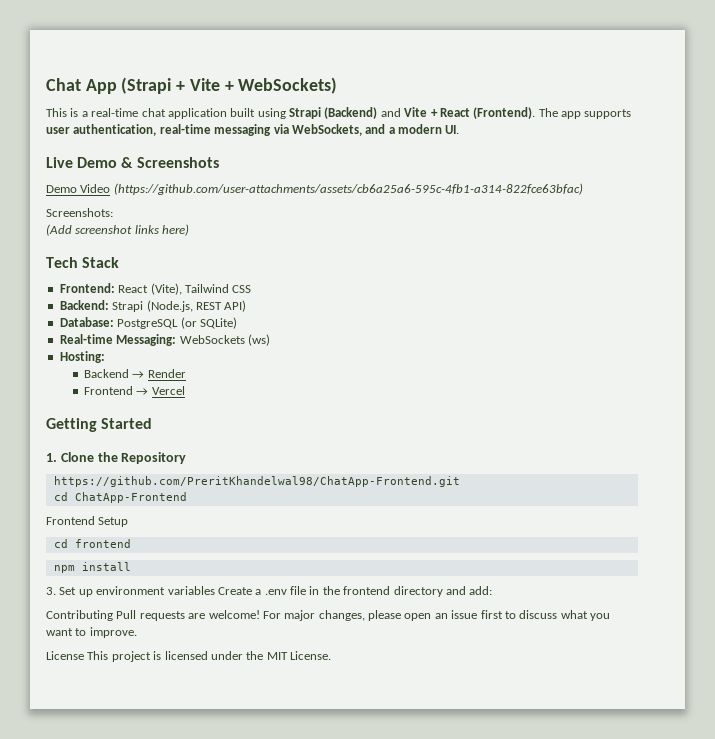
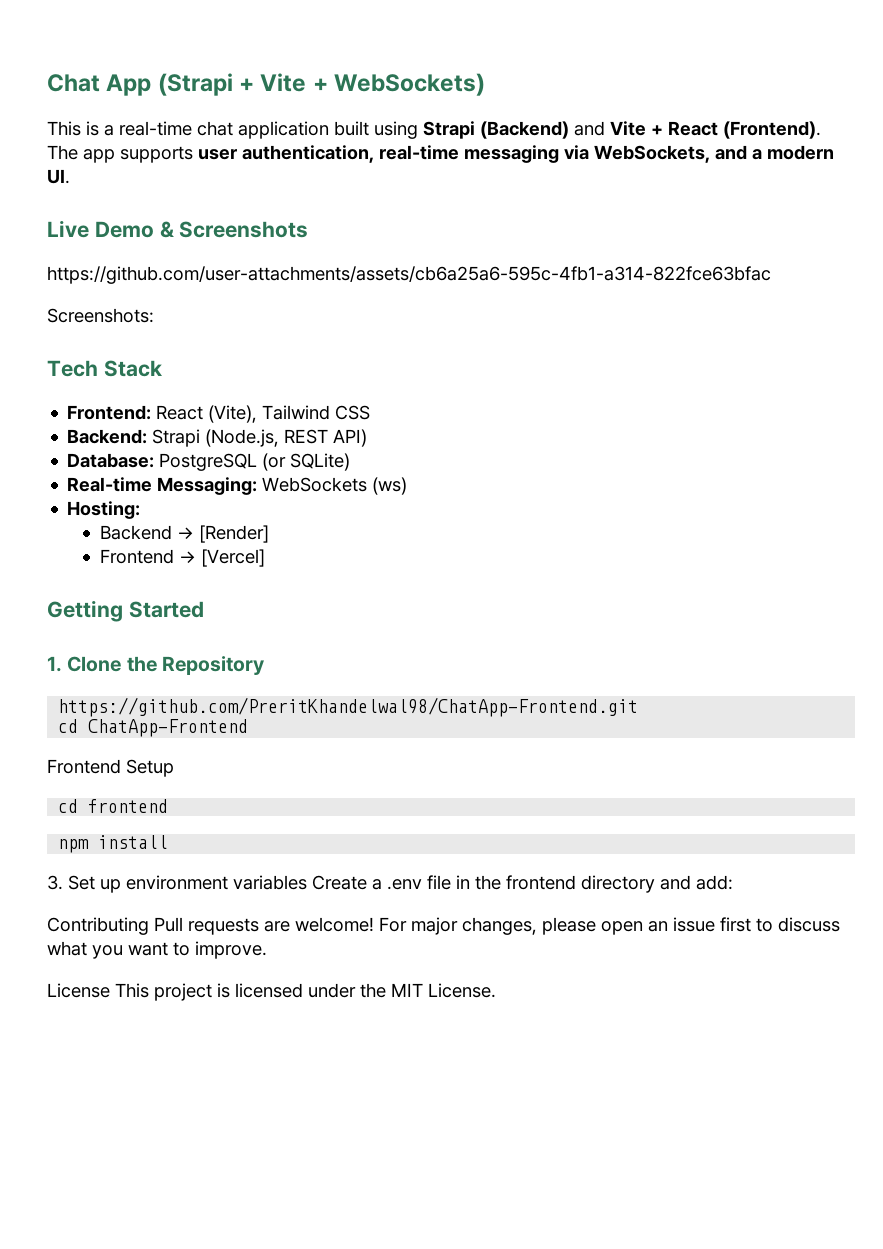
[46,183,583,195] [46,208,113,217] [46,224,190,236] Demo Video (https://github.com/user-attachments/assets/cb6a25a6-595c-4fb1-a314-822fce63bfac) // Screenshots: // (Add screenshot links here) -> [47,266,771,284] [47,308,154,323] https://github.com/user-attachments/assets/cb6a25a6-595c-4fb1-a314-822fce63bfac // Screenshots:
[147,369,186,378] Render -> [198,525,269,543] [Render]
[151,386,185,395] Vercel -> [200,549,265,567] [Vercel]

